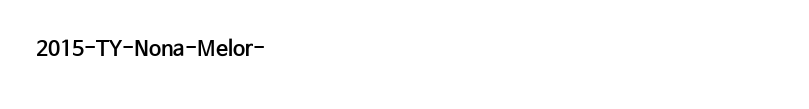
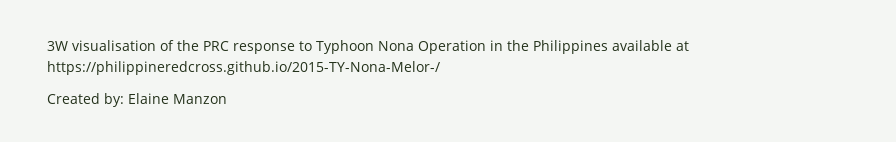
[36,38,265,57] 2015-TY-Nona-Melor- -> [47,40,689,54] [47,61,440,75] [47,93,227,107] 3W visualisation of the PRC response to Typhoon Nona Operation in the Philippines available at https://philippineredcross.github.io/2015-TY-Nona-Melor-/ // Created by: Elaine Manzon

